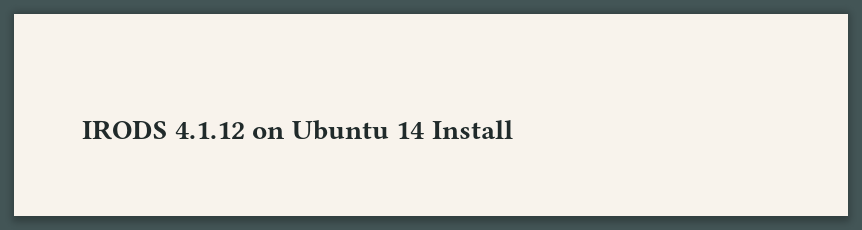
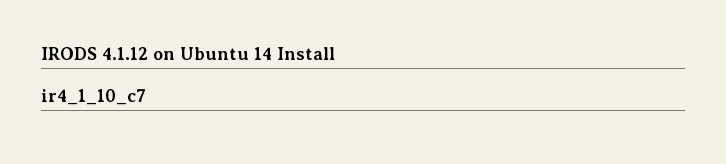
(513, 129) none -> [41,89,146,105] // ir4_1_10_c7

